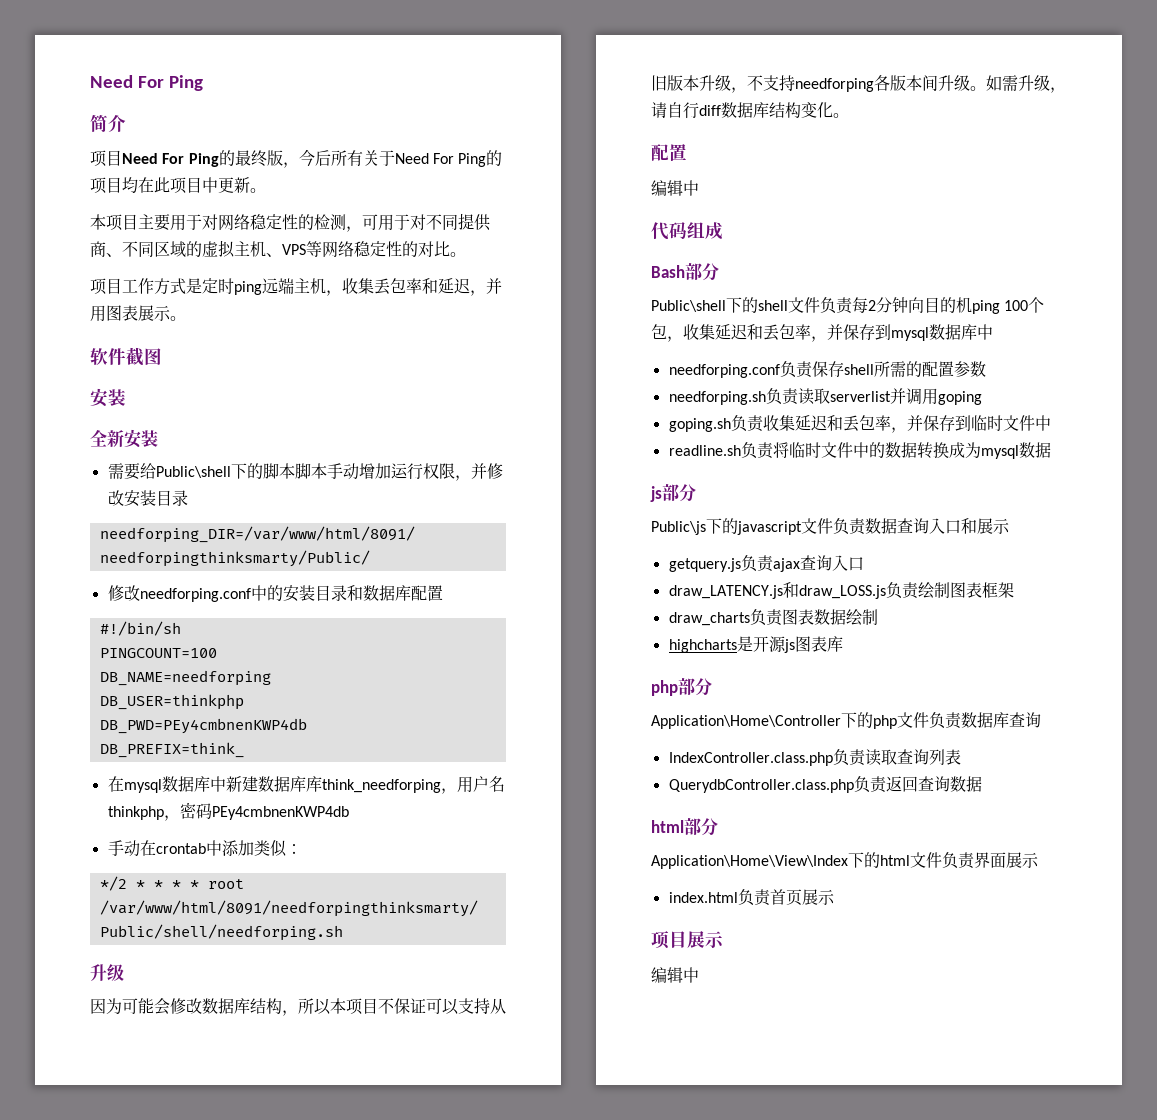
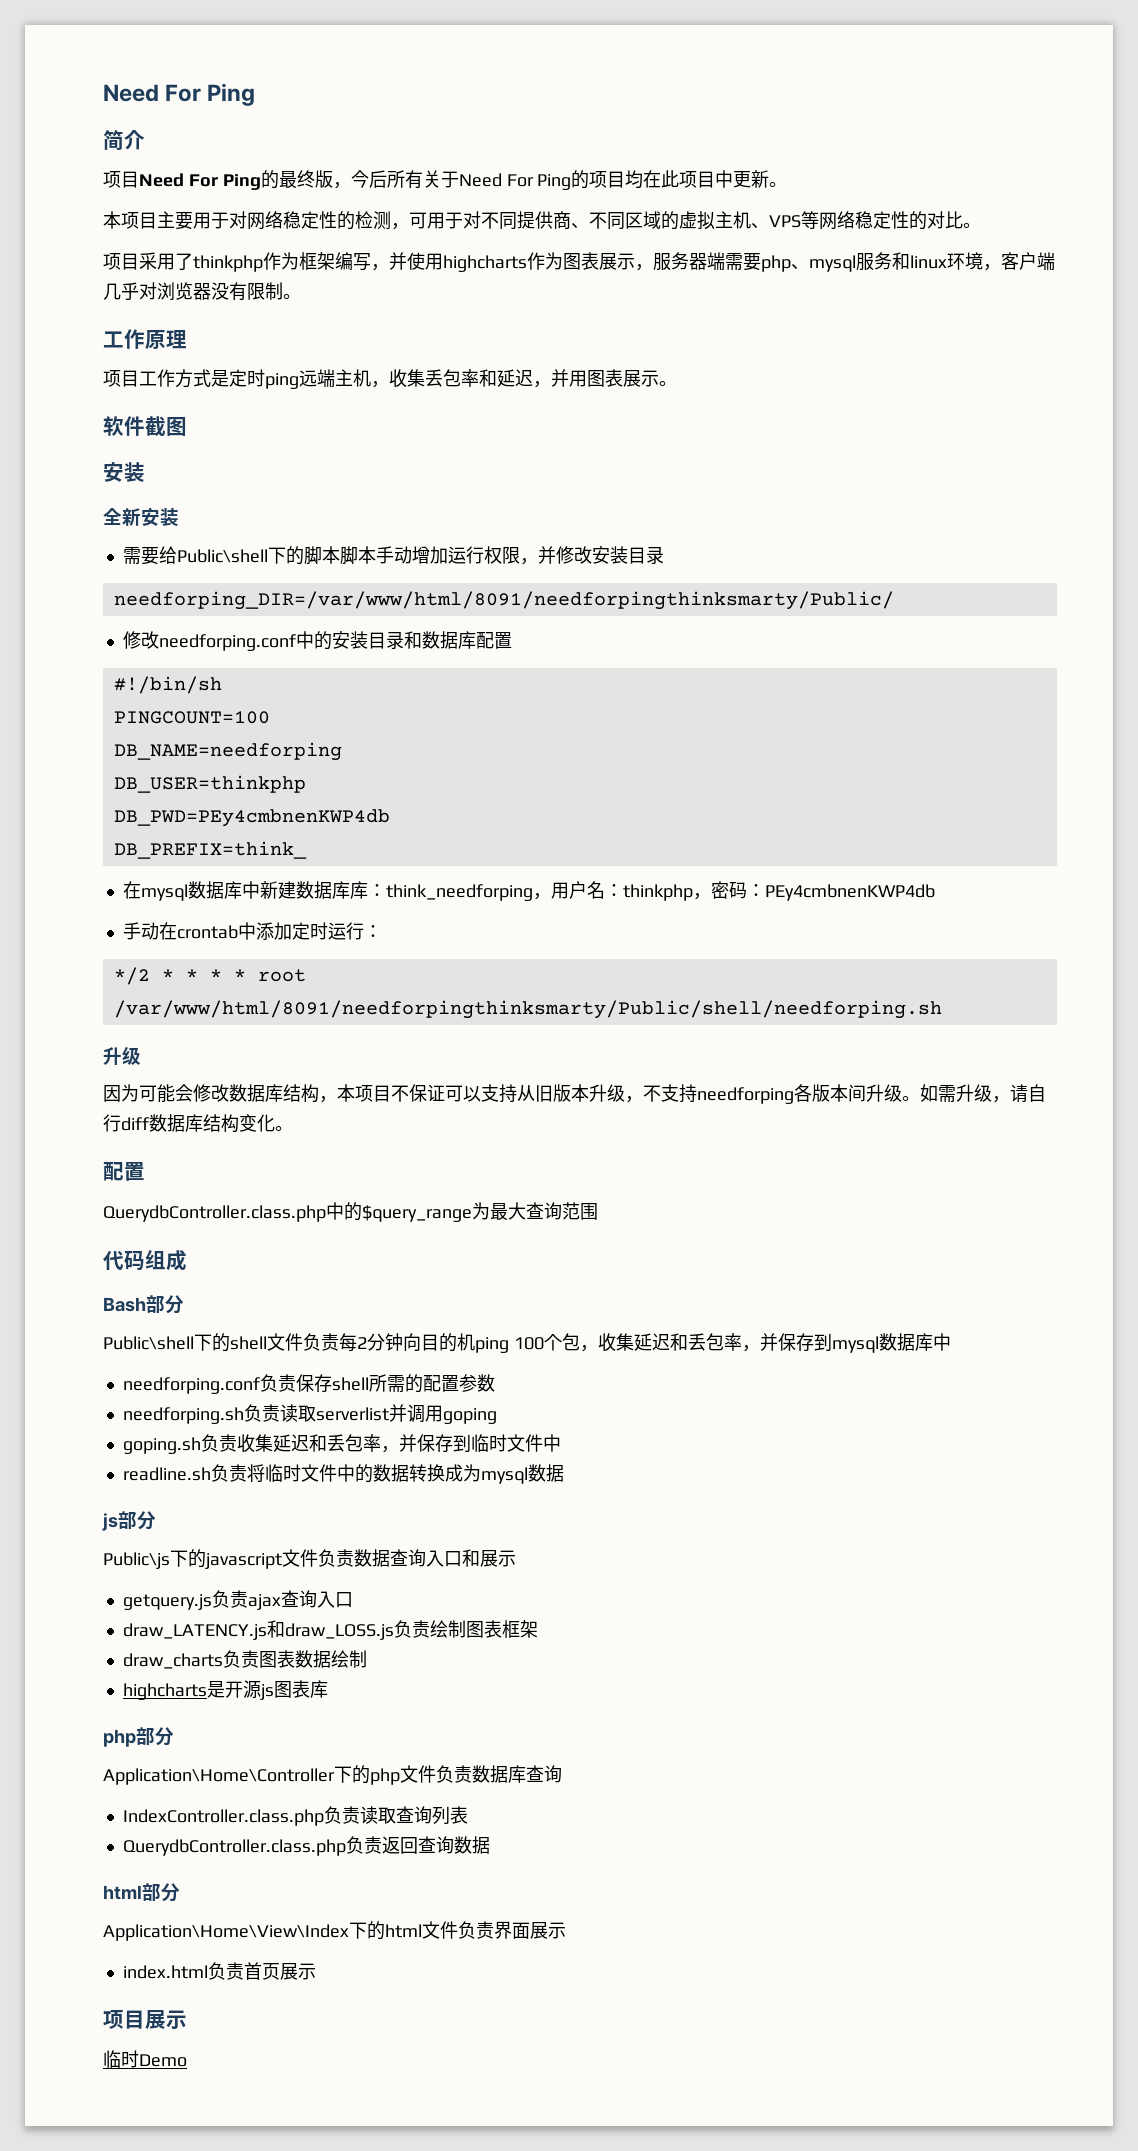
(466, 254) none -> [103,252,1055,272] [103,282,301,301] [103,329,187,349] // 项目采用了thinkphp作为框架编写，并使用highcharts作为图表展示，服务器端需要php、mysql服务和linux环境，客户端几乎对浏览器没有限制。 // 工作原理
(322, 784) none -> [367,884,386,897] ：
(505, 784) none -> [604,884,623,897] ：
(212, 811) none -> [746,884,765,897] ：
[253,840,287,857] 类似 -> [291,922,364,940] 定时运行
[298,998,331,1015] 所以 -> (337, 1099) none
[651,180,699,196] 编辑中 -> [103,1202,598,1222] QuerydbController.class.php中的$query_range为最大查询范围
[651,967,699,983] 编辑中 -> [103,2050,187,2068] 临时Demo

